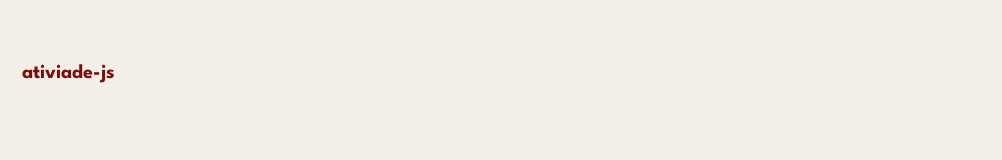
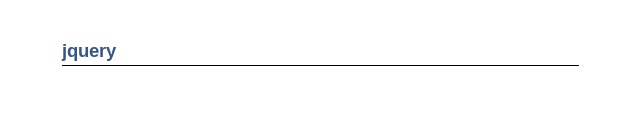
[22,64,115,83] ativiade-js -> [61,44,117,61] jquery

